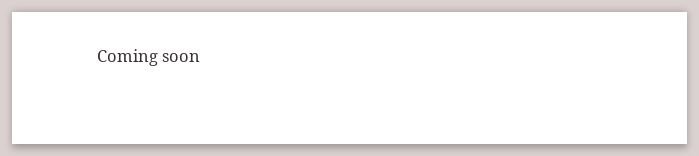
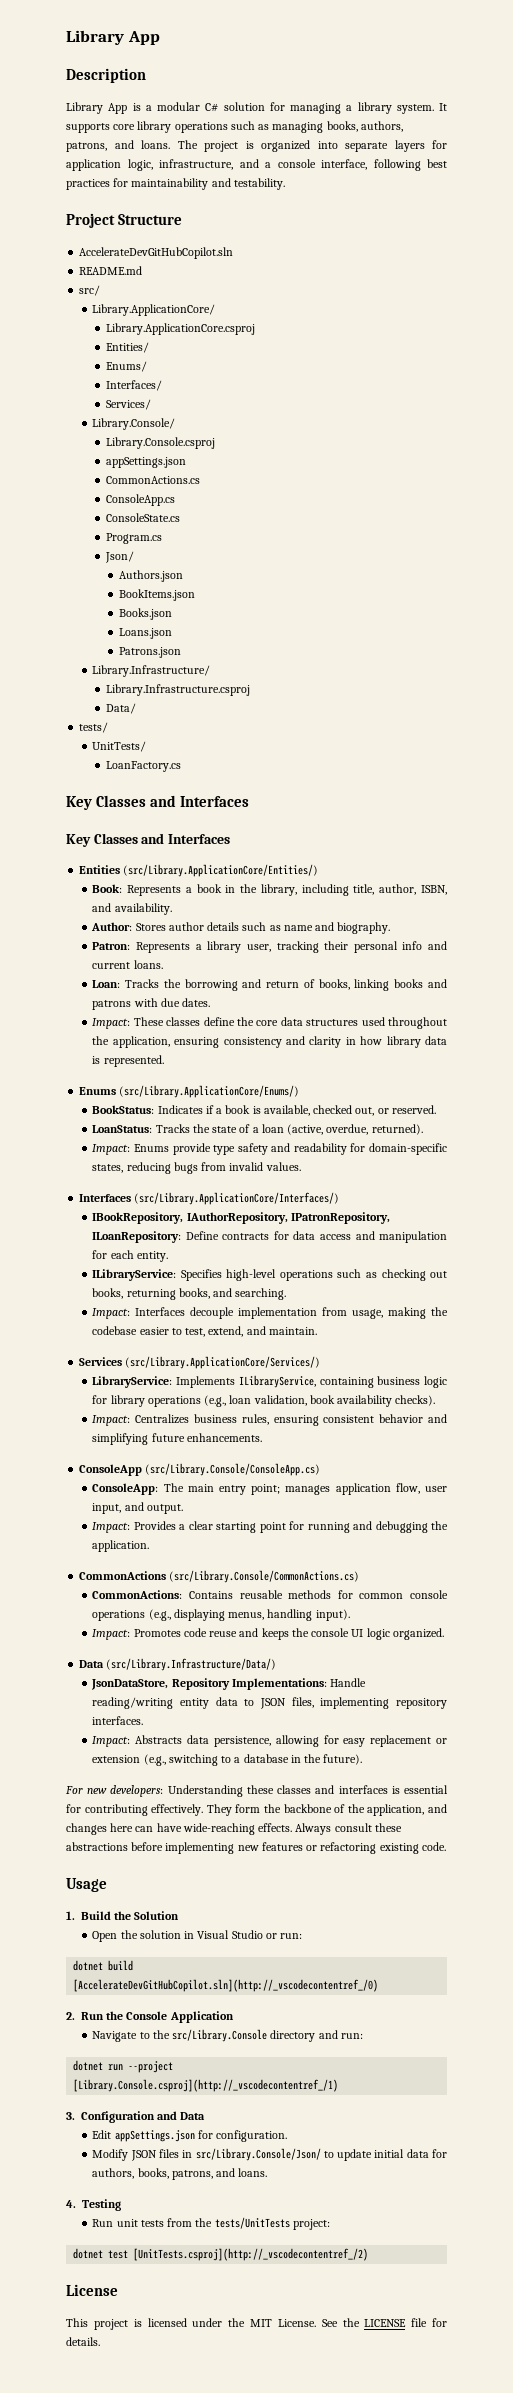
[97,49,201,66] Coming soon -> [66,30,160,45] [66,68,146,83] [66,102,447,114] [66,121,403,133] [66,140,447,152] [66,159,447,171] [66,178,285,190] [66,213,183,228] [79,247,234,259] [79,266,143,275] [79,285,101,296] [92,304,216,316] [105,323,255,335] [105,342,149,353] [105,361,147,372] [105,380,162,391] [105,399,151,410] [92,418,176,430] [105,437,215,449] [105,457,186,468] [105,476,200,484] [105,494,175,506] [105,513,180,522] [105,533,162,544] [104,551,134,563] [118,570,183,582] [118,589,195,601] [118,608,172,620] [118,628,172,639] [118,647,181,658] [92,665,211,677] [105,684,250,696] [105,703,136,714] [79,722,109,733] [92,741,147,752] [105,761,181,772] [66,795,250,810] [66,833,230,847] [79,864,319,877] [92,884,447,896] [92,903,172,915] [91,922,391,934] [92,941,447,953] [92,960,163,969] [92,979,447,991] [92,998,211,1010] [92,1017,447,1029] [92,1036,447,1048] [92,1055,164,1067] [79,1085,300,1098] [92,1105,436,1116] [92,1124,423,1135] [92,1143,447,1155] [92,1162,301,1174] [79,1192,340,1205] [92,1212,390,1224] [92,1231,447,1243] [92,1250,168,1262] [92,1269,448,1281] [92,1288,287,1300] [92,1307,448,1319] [92,1326,317,1337] [79,1356,321,1369] [92,1375,447,1388] [92,1395,436,1407] [92,1414,447,1426] [92,1433,262,1445] [79,1463,321,1476] [92,1483,447,1495] [92,1502,183,1514] [92,1521,448,1533] [92,1540,150,1552] [79,1570,360,1583] [92,1590,448,1599] [92,1609,350,1621] [92,1628,444,1640] [79,1658,277,1671] [91,1678,367,1690] [92,1697,447,1709] [92,1716,144,1725] [92,1735,447,1747] [92,1754,363,1766] [65,1785,449,1797] [66,1804,448,1816] [66,1823,402,1835] [66,1842,446,1854] [66,1878,107,1892] [66,1911,180,1920] [92,1930,303,1942] [73,1960,134,1971] [73,1979,379,1992] [66,2011,234,2023] [92,2029,363,2042] [73,2060,174,2073] [73,2079,339,2092] [66,2111,206,2123] [92,2130,288,2142] [92,2148,447,2161] [92,2168,268,2180] [66,2199,121,2211] [92,2217,330,2230] [73,2248,369,2261] [66,2284,118,2296] [66,2318,447,2330] [66,2337,100,2346] Library App // Description // Library App is a modular C# solution for managing a library system. It supports core library operations such as managing books, authors, patrons, and loans. The project is organized into separate layers for application logic, infrastructure, and a console interface, following best practices for maintainability and testability. // Project Structure // AccelerateDevGitHubCopilot.sln // README.md // src/ // Library.ApplicationCore/ // Library.ApplicationCore.csproj // Entities/ // Enums/ // Interfaces/ // Services/ // Library.Console/ // Library.Console.csproj // appSettings.json // CommonActions.cs // ConsoleApp.cs // ConsoleState.cs // Program.cs // Json/ // Authors.json // BookItems.json // Books.json // Loans.json // Patrons.json // Library.Infrastructure/ // Library.Infrastructure.csproj // Data/ // tests/ // UnitTests/ // LoanFactory.cs // Key Classes and Interfaces // Key Classes and Interfaces // Entities (src/Library.ApplicationCore/Entities/) // Book: Represents a book in the library, including title, author, ISBN, and availability. // Author: Stores author details such as name and biography. // Patron: Represents a library user, tracking their personal info and current loans. // Loan: Tracks the borrowing and return of books, linking books and patrons with due dates. // Impact: These classes define the core data structures used throughout the application, ensuring consistency and clarity in how library data is represented. // Enums (src/Library.ApplicationCore/Enums/) // BookStatus: Indicates if a book is available, checked out, or reserved. // LoanStatus: Tracks the state of a loan (active, overdue, returned). // Impact: Enums provide type safety and readability for domain-specific states, reducing bugs from invalid values. // Interfaces (src/Library.ApplicationCore/Interfaces/) // IBookRepository, IAuthorRepository, IPatronRepository, ILoanRepository: Define contracts for data access and manipulation for each entity. // ILibraryService: Specifies high-level operations such as checking out books, returning books, and searching. // Impact: Interfaces decouple implementation from usage, making the codebase easier to test, extend, and maintain. // Services (src/Library.ApplicationCore/Services/) // LibraryService: Implements ILibraryService, containing business logic for library operations (e.g., loan validation, book availability checks). // Impact: Centralizes business rules, ensuring consistent behavior and simplifying future enhancements. // ConsoleApp (src/Library.Console/ConsoleApp.cs) // ConsoleApp: The main entry point; manages application flow, user input, and output. // Impact: Provides a clear starting point for running and debugging the application. // CommonActions (src/Library.Console/CommonActions.cs) // CommonActions: Contains reusable methods for common console operations (e.g., displaying menus, handling input). // Impact: Promotes code reuse and keeps the console UI logic organized. // Data (src/Library.Infrastructure/Data/) // JsonDataStore, Repository Implementations: Handle reading/writing entity data to JSON files, implementing repository interfaces. // Impact: Abstracts data persistence, allowing for easy replacement or extension (e.g., switching to a database in the future). // For new developers: Understanding these classes and interfaces is essential for contributing effectively. They form the backbone of the application, and changes here can have wide-reaching effects. Always consult these abstractions before implementing new features or refactoring existing code. // Usage // 1. Build the Solution // Open the solution in Visual Studio or run: // dotnet build [AccelerateDevGitHubCopilot.sln](http://_vscodecontentref_/0) // 2. Run the Console Application // Navigate to the src/Library.Console directory and run: // dotnet run --project [Library.Console.csproj](http://_vscodecontentref_/1) // 3. Configuration and Data // Edit appSettings.json for configuration. // Modify JSON files in src/Library.Console/Json/ to update initial data for authors, books, patrons, and loans. // 4. Testing // Run unit tests from the tests/UnitTests project: // dotnet test [UnitTests.csproj](http://_vscodecontentref_/2) // License // This project is licensed under the MIT License. See the LICENSE file for details.

